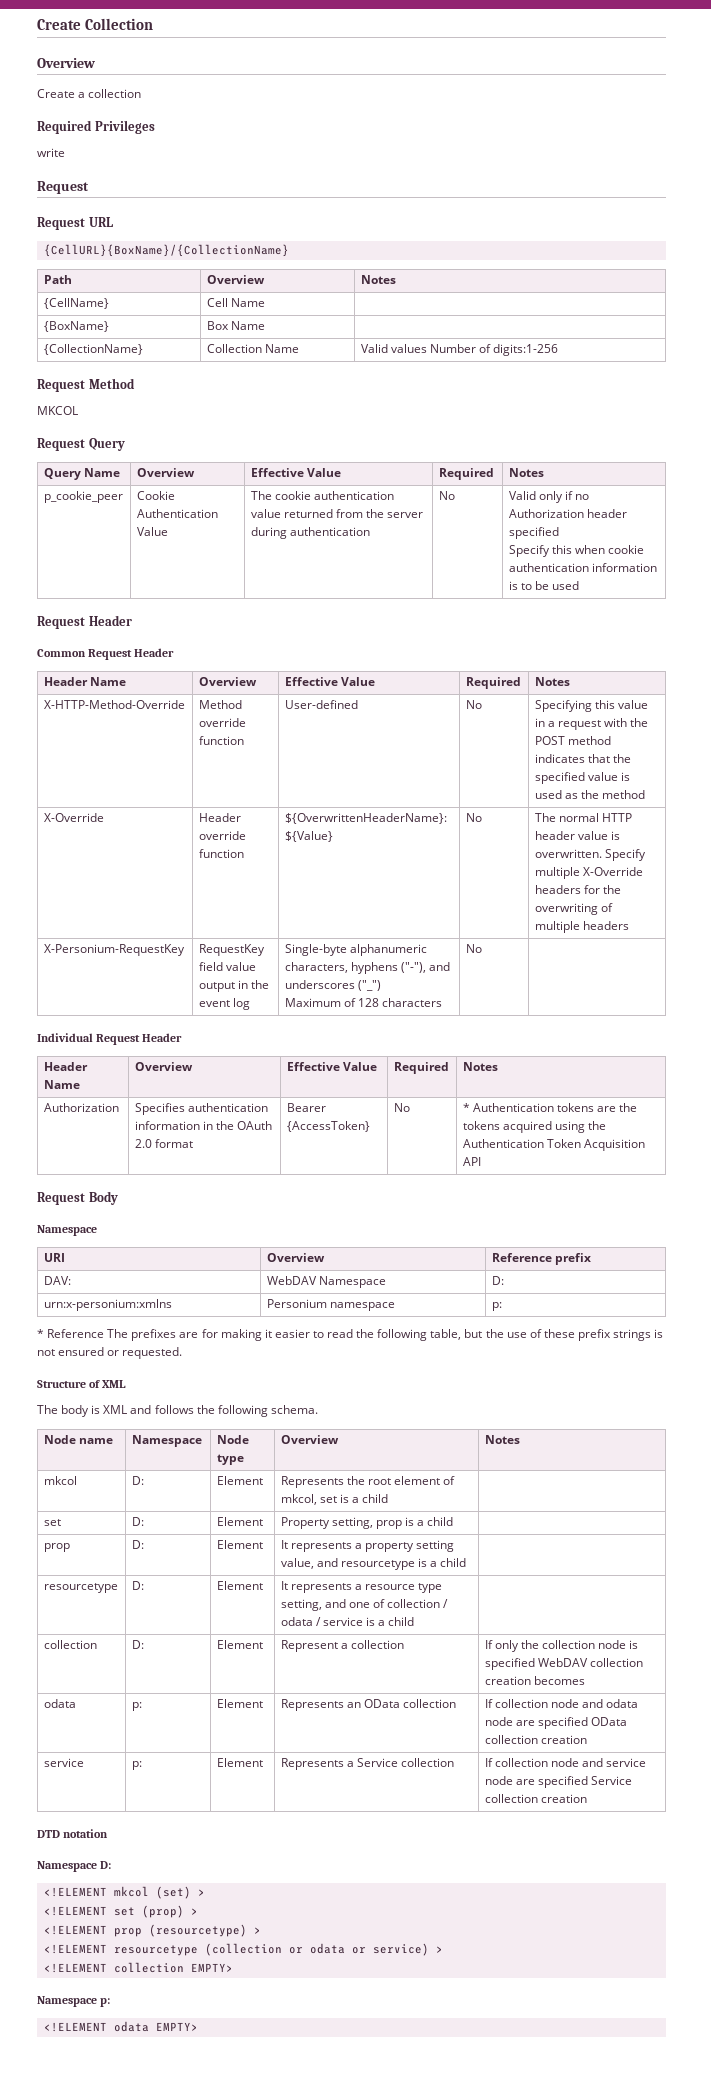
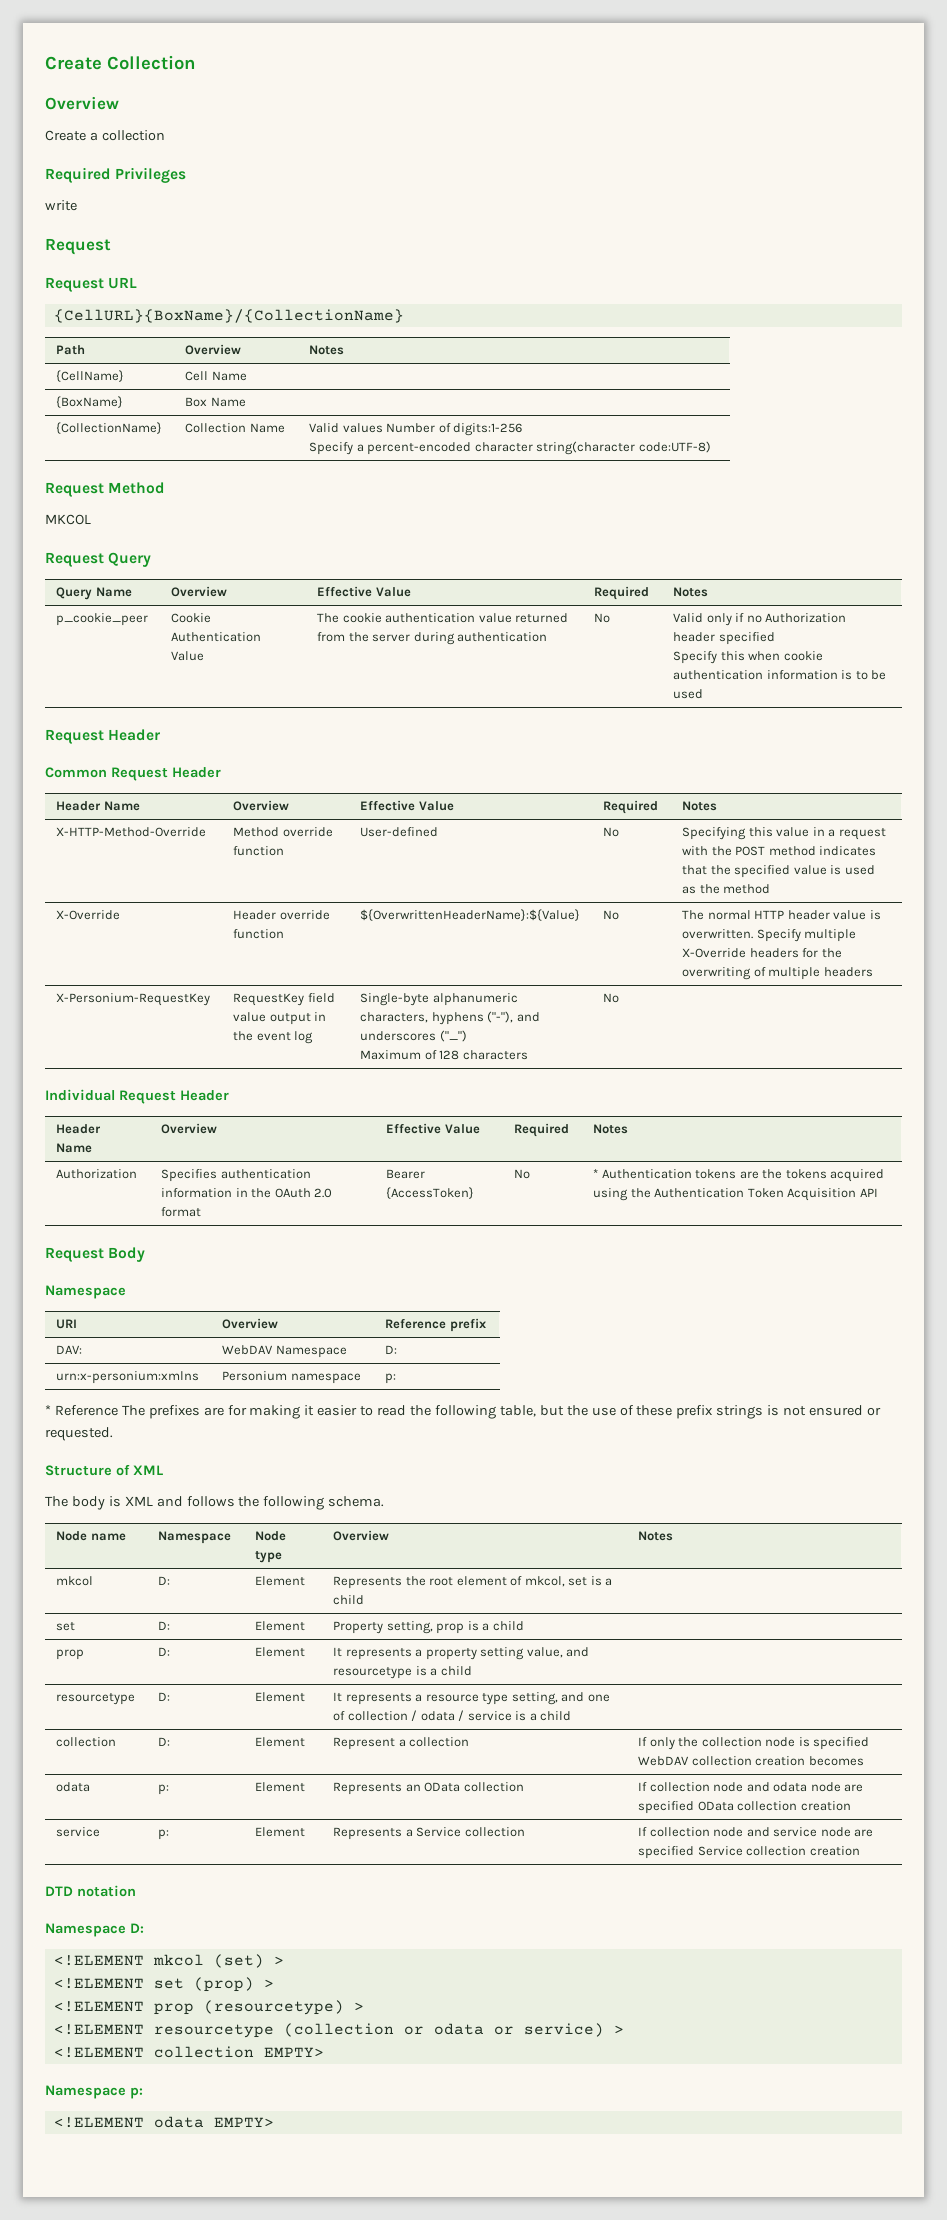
(559, 350) none -> [309,441,711,455] // Specify a percent-encoded character string(character code:UTF-8)

